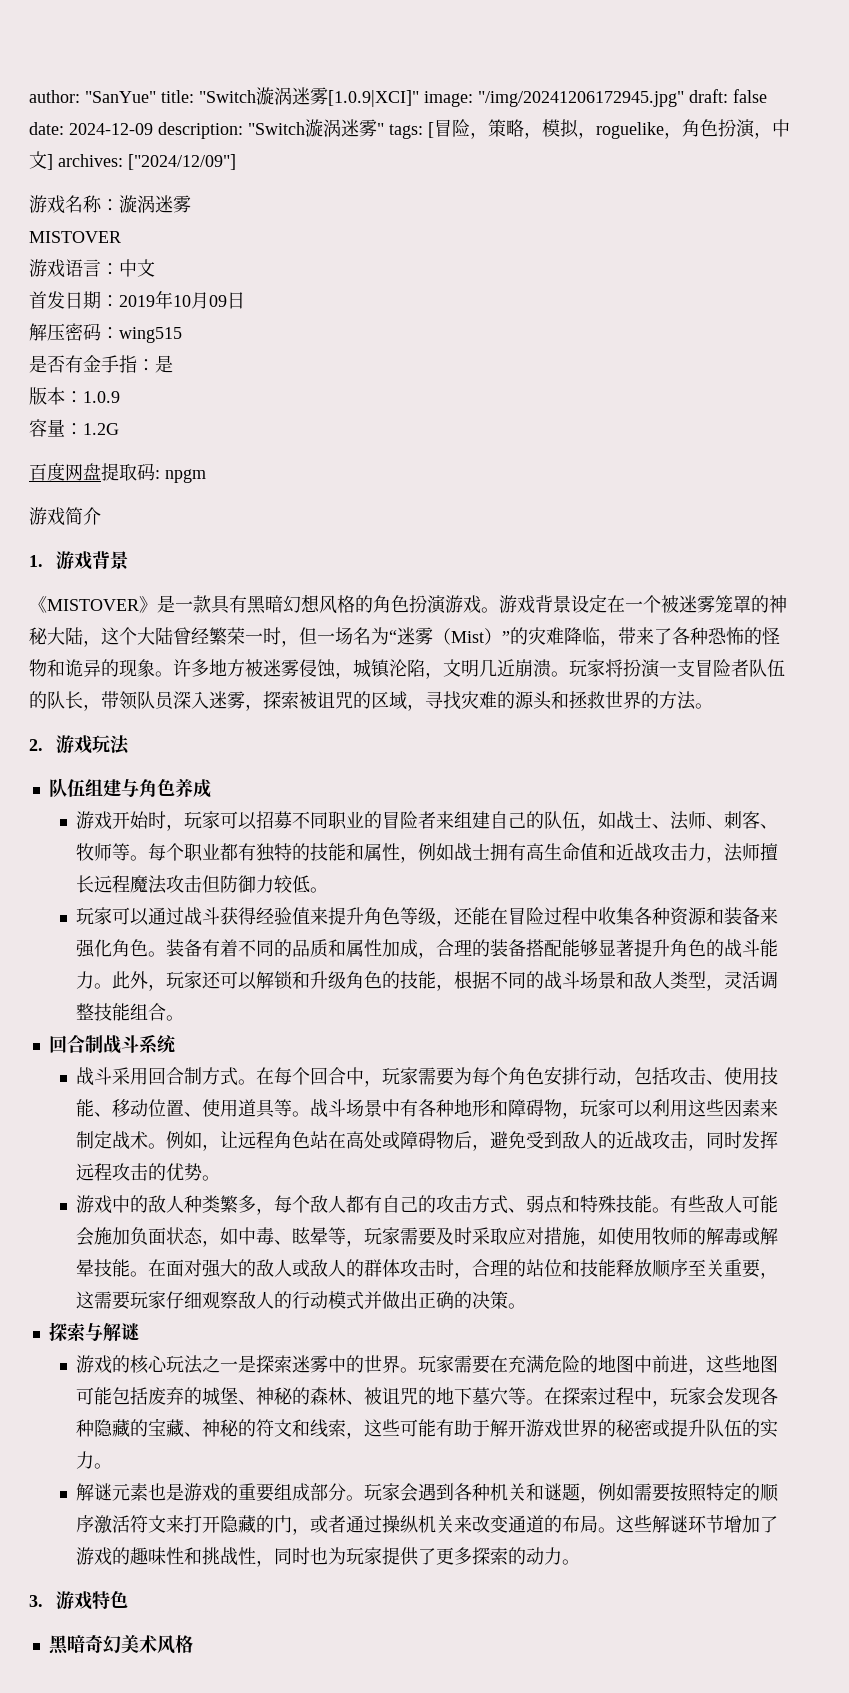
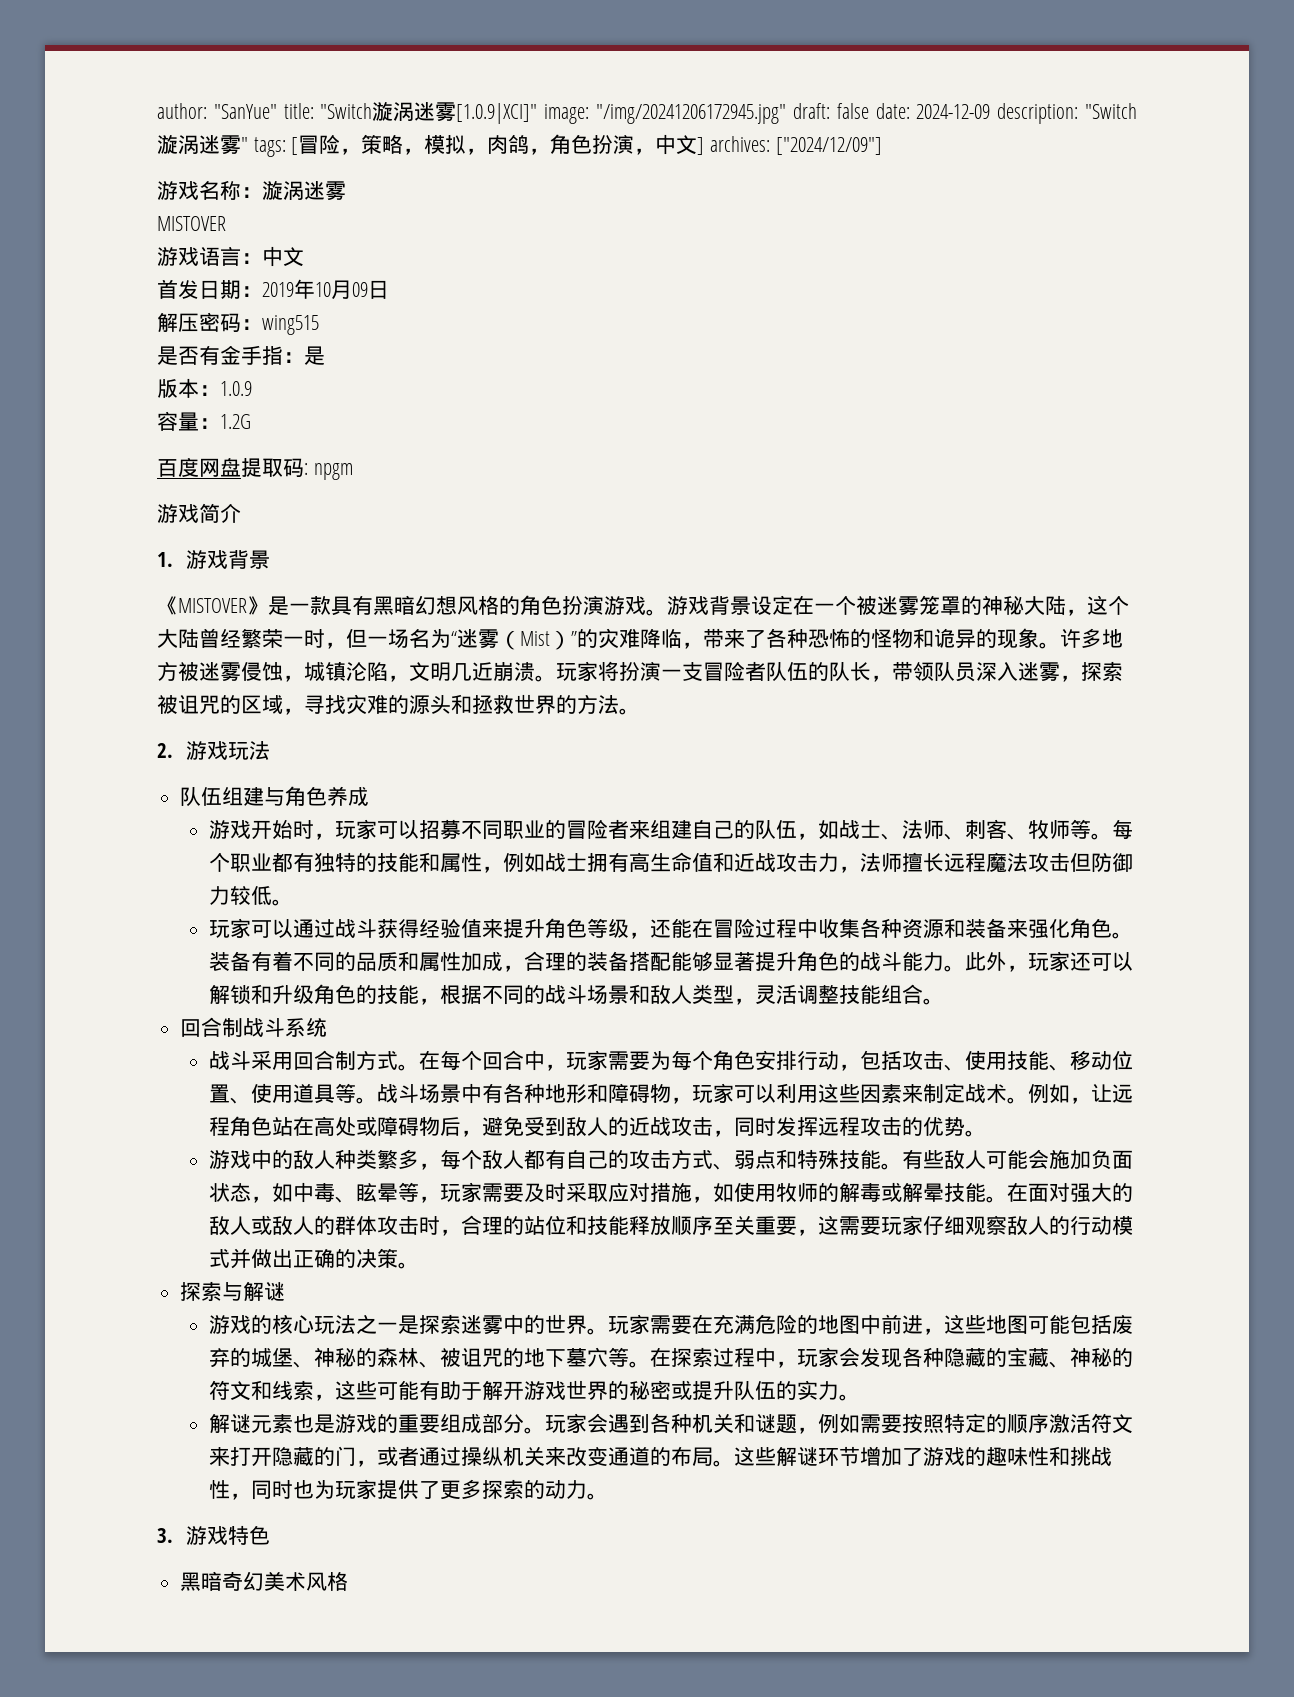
[596,122,664,139] roguelike -> [487,134,530,154] 肉鸽

